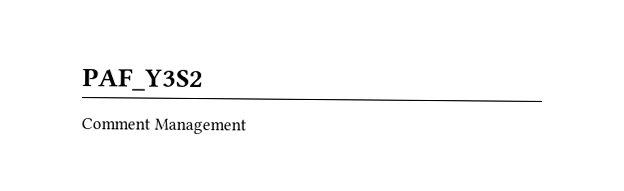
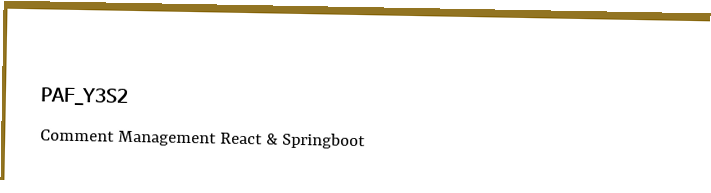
(247, 126) none -> [219,132,366,150] React & Springboot

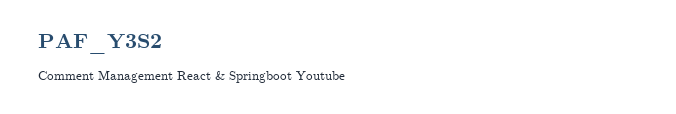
(366, 141) none -> [296,71,345,80] Youtube

